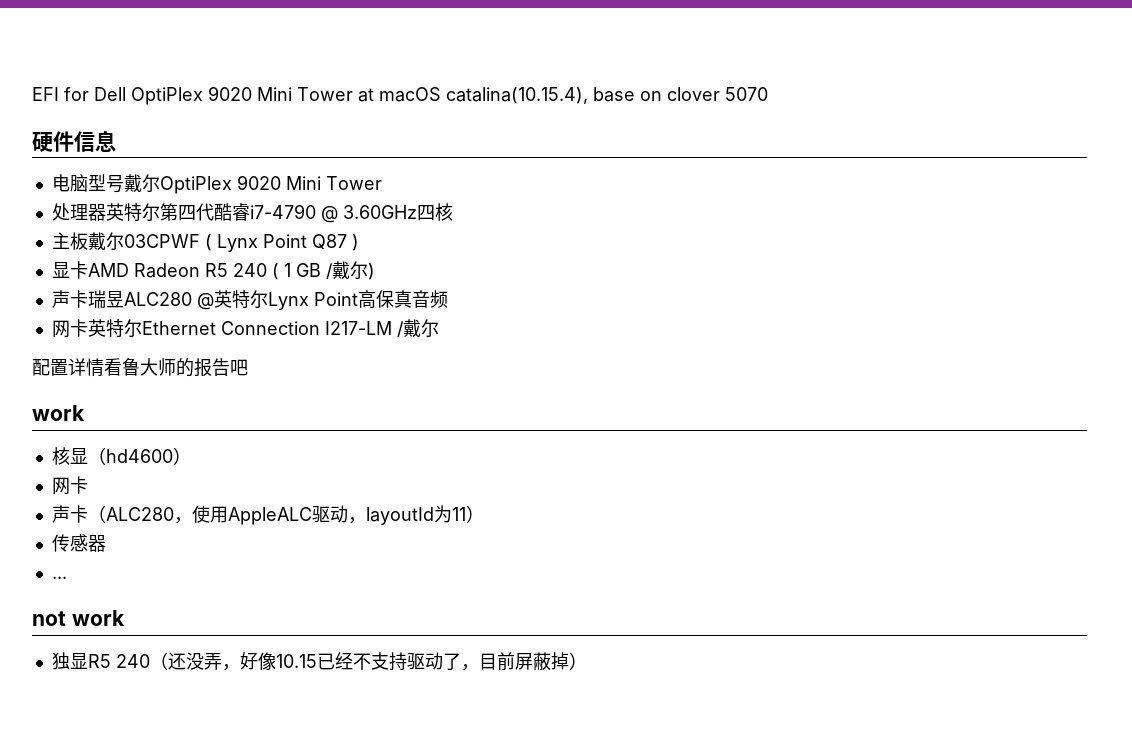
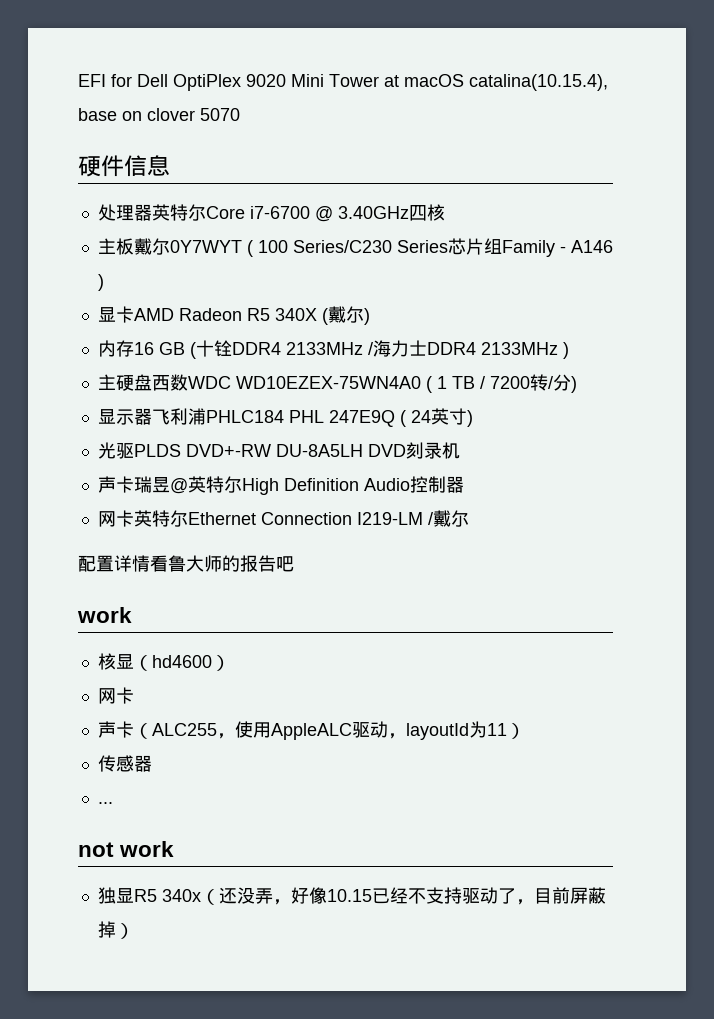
[51,174,382,194] [51,203,453,223] [51,232,347,252] 电脑型号戴尔OptiPlex 9020 Mini Tower // 处理器英特尔第四代酷睿i7-4790 @ 3.60GHz四核 // 主板戴尔03CPWF ( Lynx Point Q87 -> [97,204,445,222] [97,238,613,257] 处理器英特尔Core i7-6700 @ 3.40GHz四核 // 主板戴尔0Y7WYT ( 100 Series/C230 Series芯片组Family - A146
[232,261,375,280] 240 ( 1 GB /戴尔) -> [274,306,370,325] [97,340,569,359] [97,374,577,393] [97,408,473,427] [97,442,460,459] 340X (戴尔) // 内存16 GB (十铨DDR4 2133MHz /海力士DDR4 2133MHz ) // 主硬盘西数WDC WD10EZEX-75WN4A0 ( 1 TB / 7200转/分) // 显示器飞利浦PHLC184 PHL 247E9Q ( 24英寸) // 光驱PLDS DVD+-RW DU-8A5LH DVD刻录机
[123,292,192,306] ALC280 -> (170, 485) none
[267,290,448,310] Lynx Point高保真音频 -> [241,476,464,495] High Definition Audio控制器
[324,321,392,335] I217-LM -> [356,512,423,525] I219-LM
[105,507,174,521] ALC280 -> [151,723,217,736] ALC255
[115,654,150,668] 240 -> [161,889,201,902] 340x

